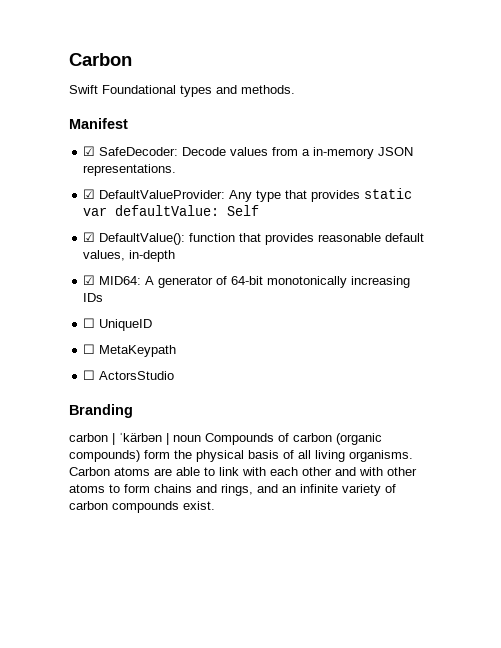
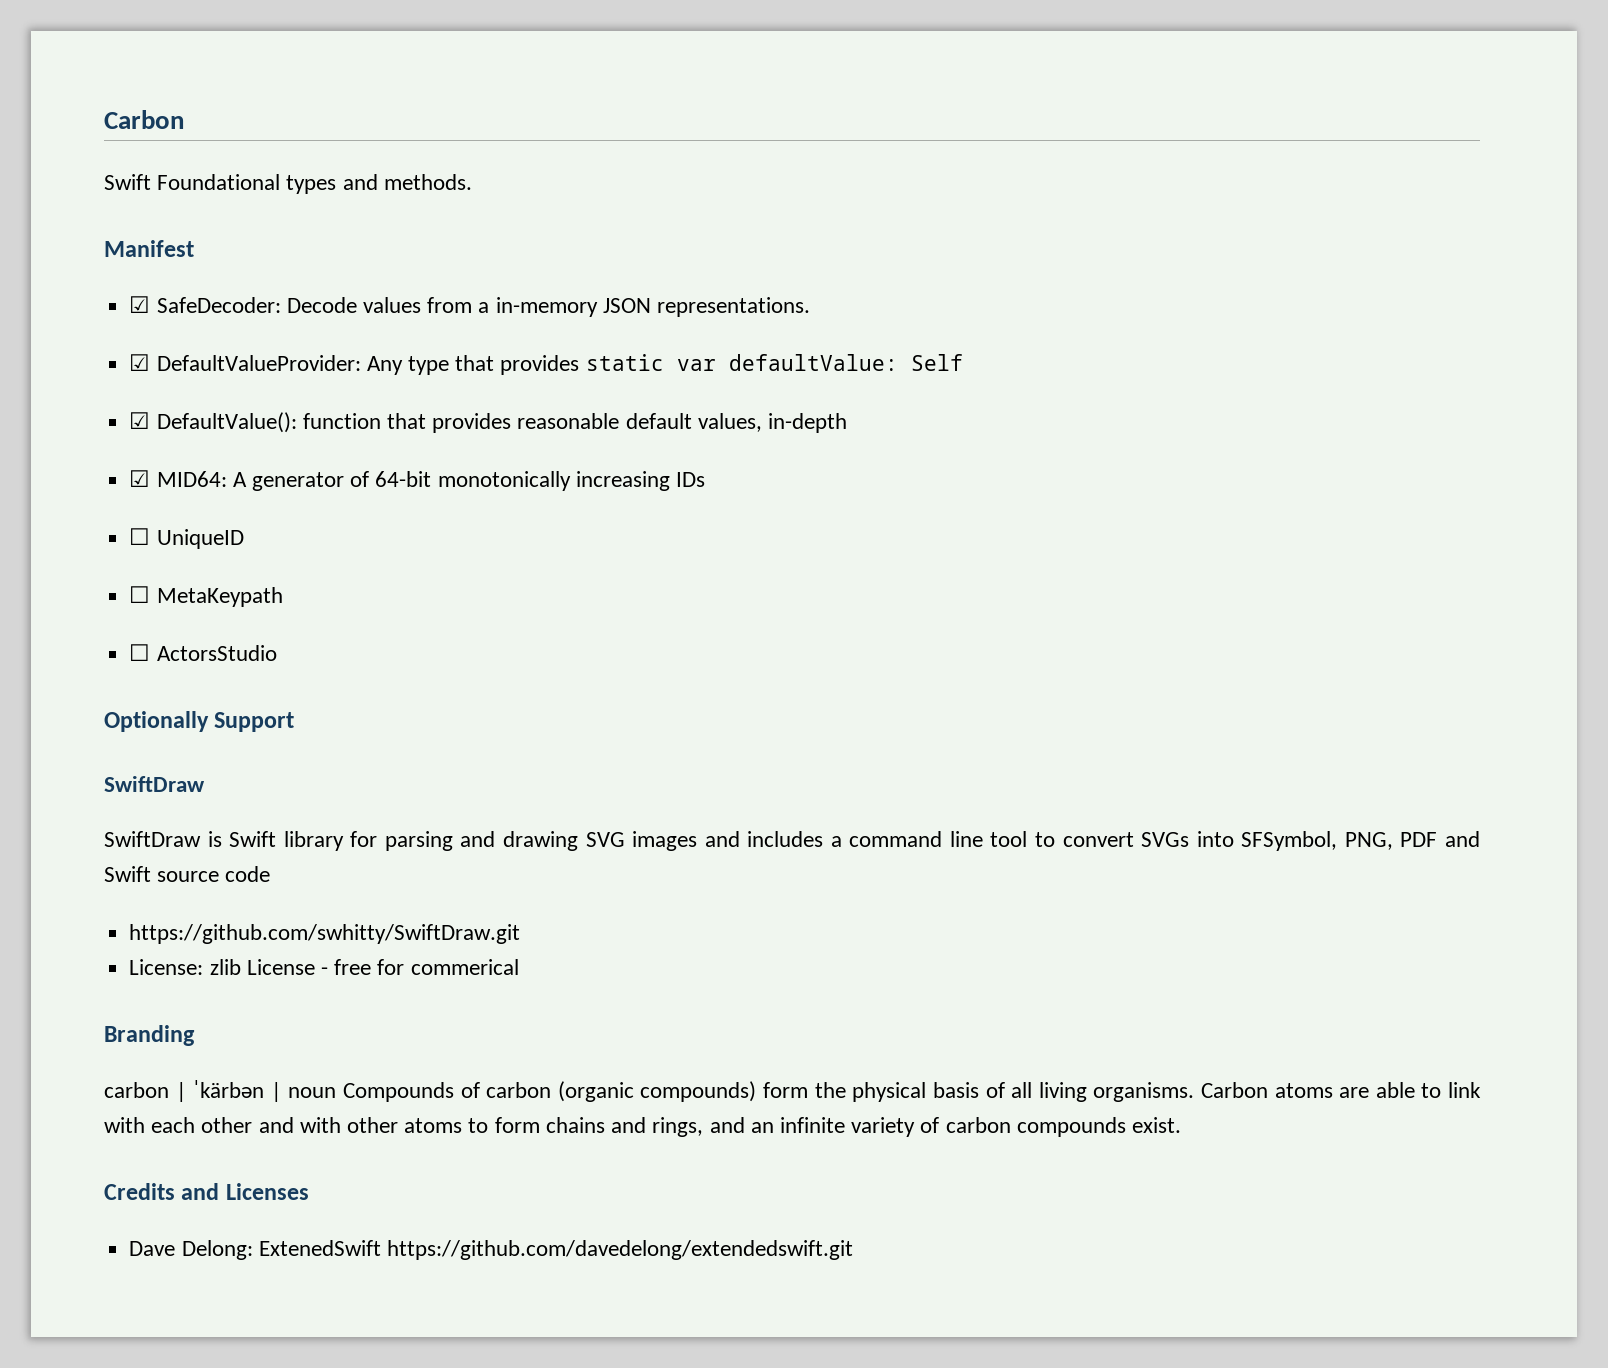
(175, 375) none -> [104,711,295,732] [104,776,205,792] [104,831,1480,851] [104,866,271,882] [129,924,521,944] [129,959,519,975] // Optionally Support // SwiftDraw // SwiftDraw is Swift library for parsing and drawing SVG images and includes a command line tool to convert SVGs into SFSymbol, PNG, PDF and Swift source code // https://github.com/swhitty/SwiftDraw.git // License: zlib License - free for commerical
(215, 505) none -> [104,1183,309,1200] [129,1240,853,1260] // Credits and Licenses // Dave Delong: ExtenedSwift https://github.com/davedelong/extendedswift.git

